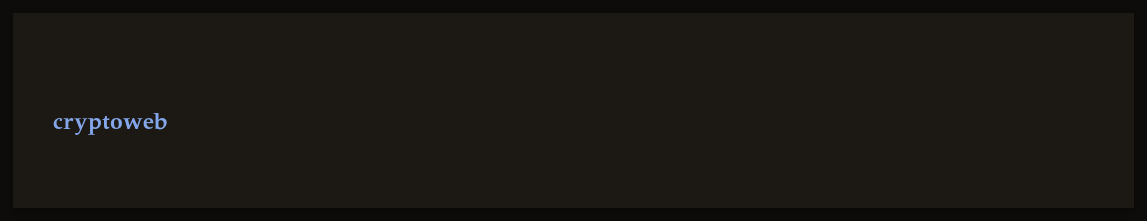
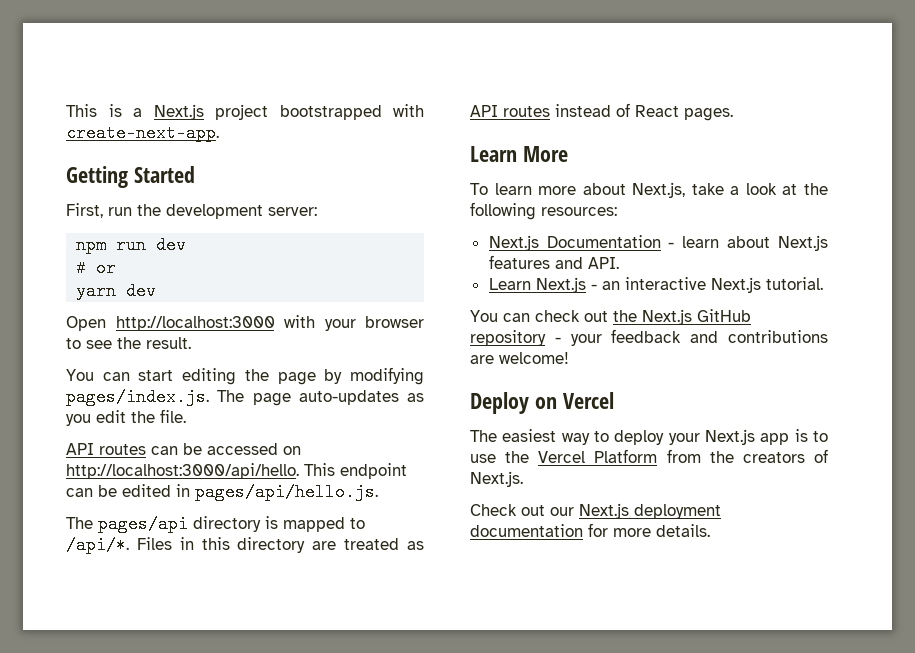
[53,113,168,135] cryptoweb -> [66,104,424,120] [66,124,219,142] [66,166,195,188] [66,203,317,219] [76,236,187,254] [76,259,117,277] [76,282,157,300] [66,315,424,331] [66,337,191,349] [66,367,424,385] [66,388,424,406] [66,409,186,426] [66,443,301,455] [66,463,407,479] [66,483,378,501] [66,515,365,533] [66,536,424,554] [470,103,733,121] [470,146,568,162] [470,182,828,198] [470,202,617,220] [488,235,828,251] [488,255,619,269] [488,277,823,293] [470,309,751,325] [470,329,828,346] [470,352,569,364] [470,392,614,414] [470,429,828,445] [470,449,828,463] [470,471,523,487] [470,503,721,519] [470,523,710,537] This is a Next.js project bootstrapped with create-next-app. // Getting Started // First, run the development server: // npm run dev // # or // yarn dev // Open http://localhost:3000 with your browser to see the result. // You can start editing the page by modifying pages/index.js. The page auto-updates as you edit the file. // API routes can be accessed on http://localhost:3000/api/hello. This endpoint can be edited in pages/api/hello.js. // The pages/api directory is mapped to /api/*. Files in this directory are treated as API routes instead of React pages. // Learn More // To learn more about Next.js, take a look at the following resources: // Next.js Documentation - learn about Next.js features and API. // Learn Next.js - an interactive Next.js tutorial. // You can check out the Next.js GitHub repository - your feedback and contributions are welcome! // Deploy on Vercel // The easiest way to deploy your Next.js app is to use the Vercel Platform from the creators of Next.js. // Check out our Next.js deployment documentation for more details.

